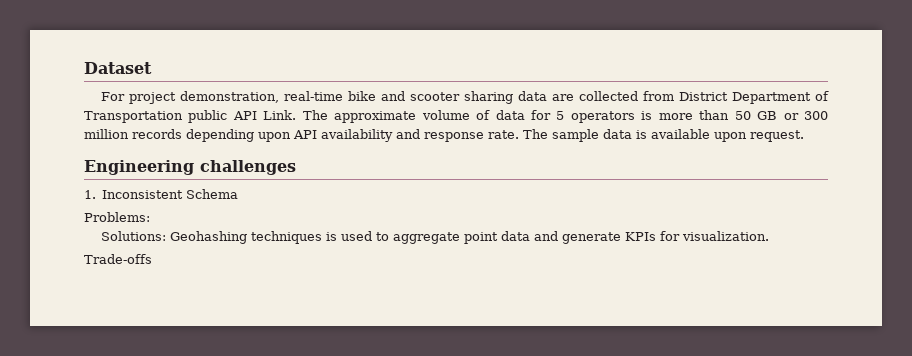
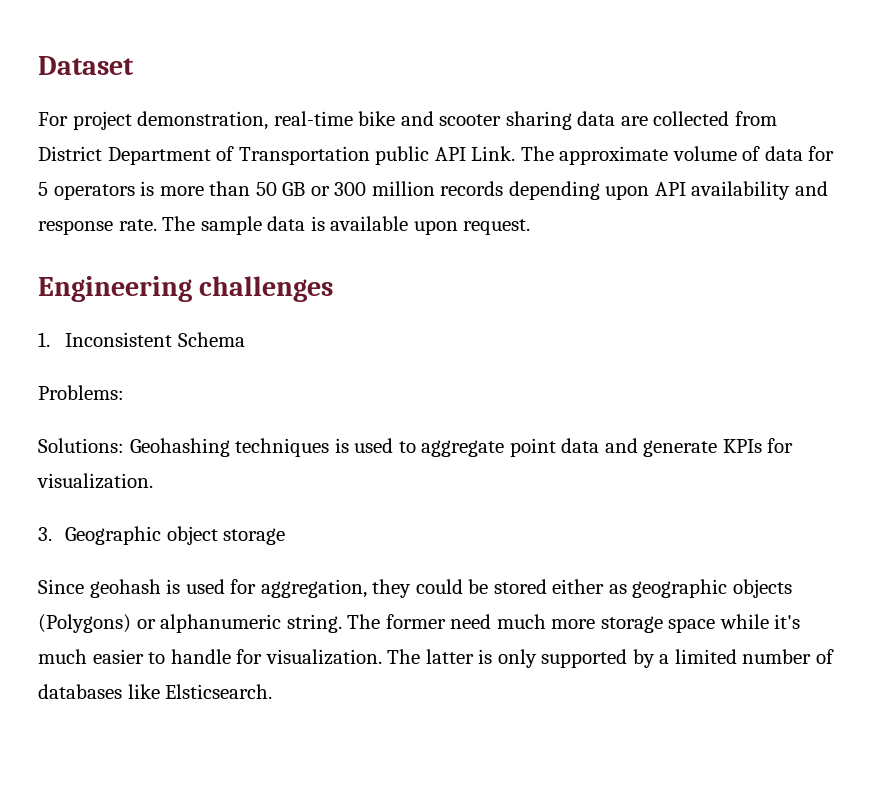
[84,254,152,264] Trade-offs -> [38,526,286,545] [38,579,792,598] [38,614,801,633] [38,649,835,668] [38,684,273,699] 3. Geographic object storage // Since geohash is used for aggregation, they could be stored either as geographic objects (Polygons) or alphanumeric string. The former need much more storage space while it's much easier to handle for visualization. The latter is only supported by a limited number of databases like Elsticsearch.

